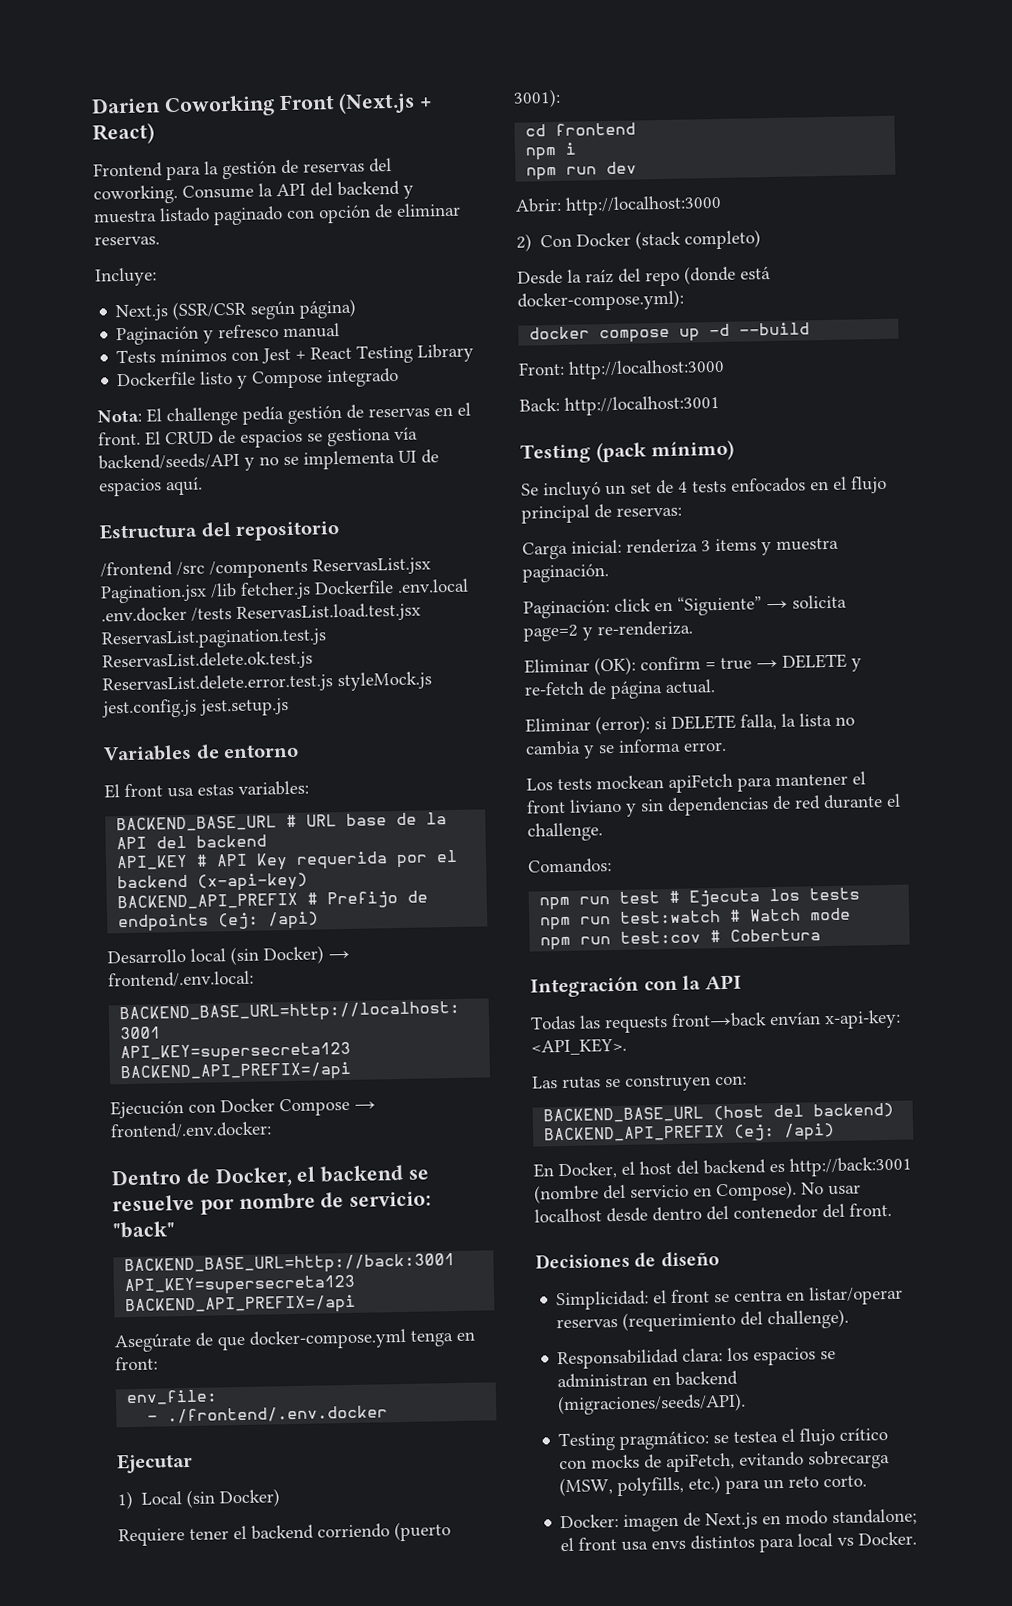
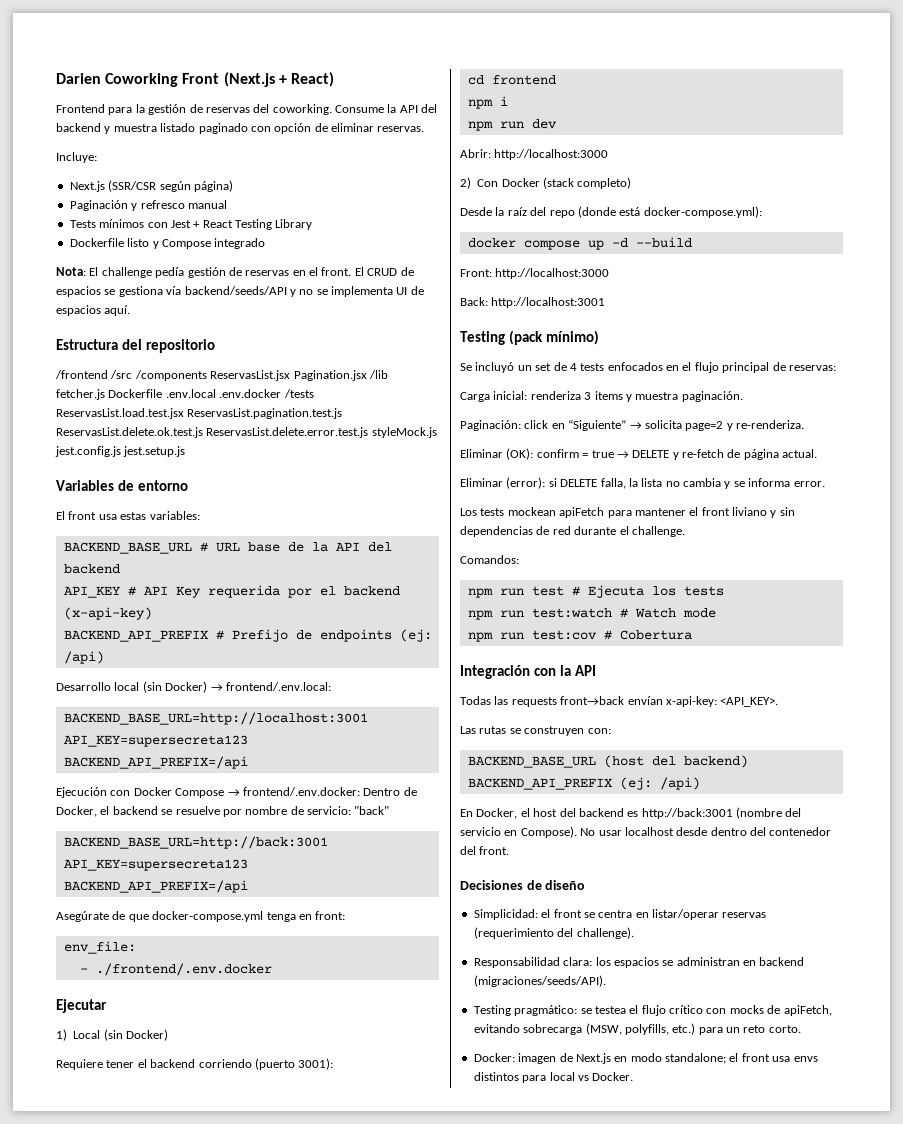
(272, 1130) // -> (360, 791) none

